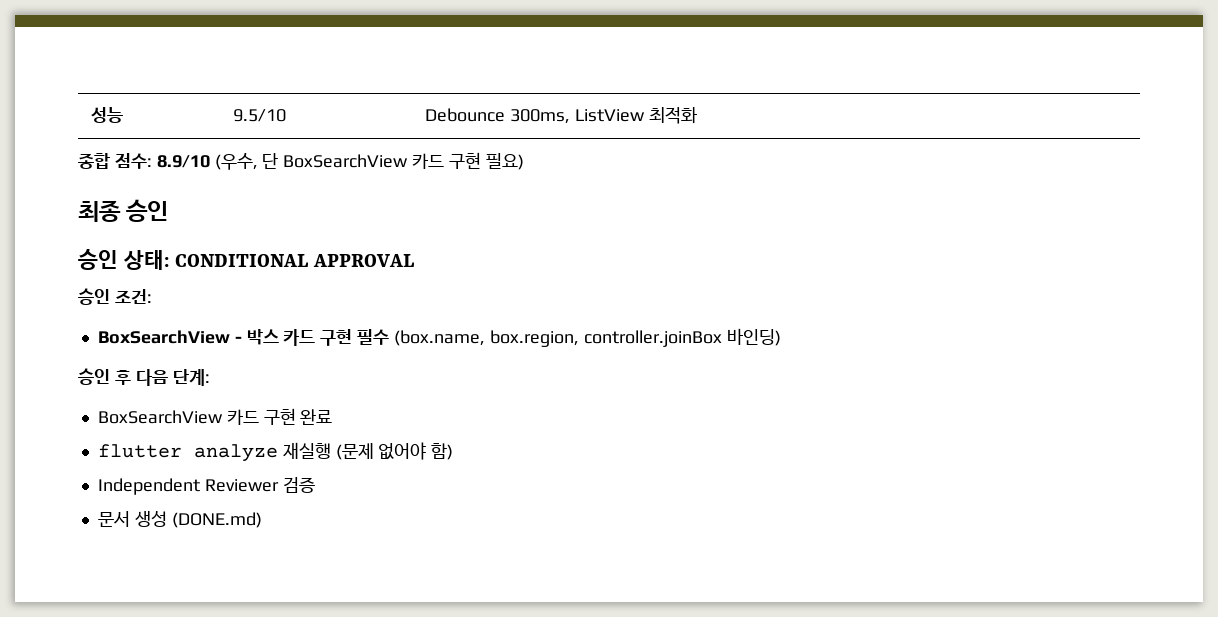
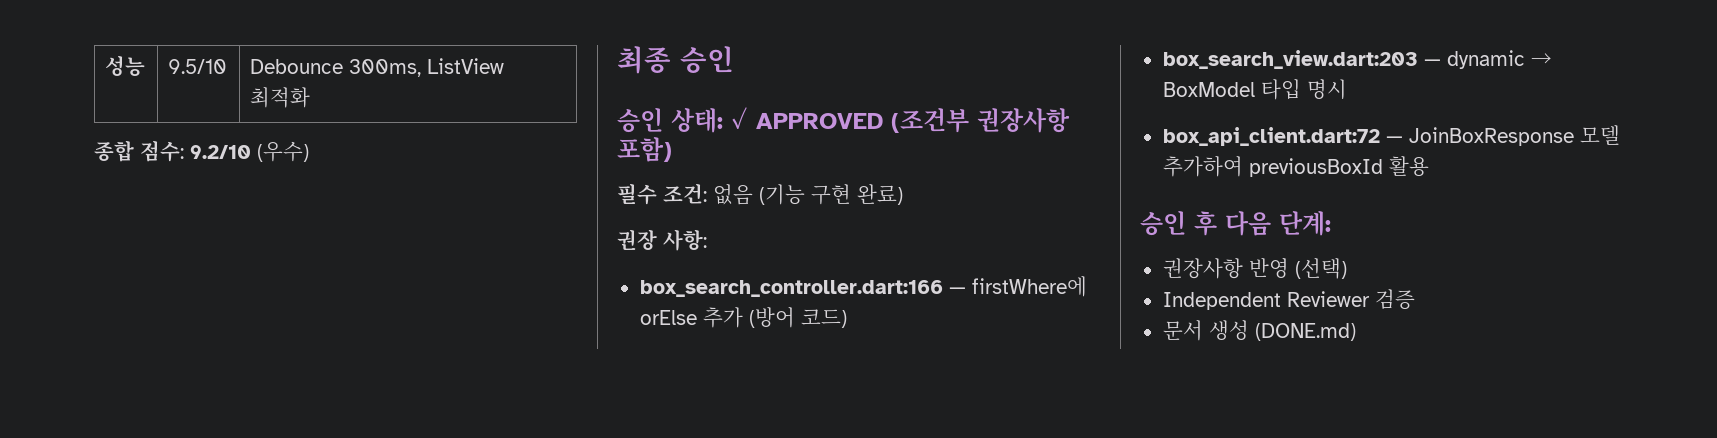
[156,152,524,170] [78,199,169,222] [78,248,414,270] [78,288,152,305] [97,328,781,347] [78,368,210,386] [97,408,333,425] [97,442,454,462] 8.9/10 (우수, 단 BoxSearchView 카드 구현 필요) // 최종 승인 // 승인 상태: CONDITIONAL APPROVAL // 승인 조건: // BoxSearchView - 박스 카드 구현 필수 (box.name, box.region, controller.joinBox 바인딩) // 승인 후 다음 단계: // BoxSearchView 카드 구현 완료 // flutter analyze 재실행 (문제 없어야 함) -> [190,141,309,162] [617,46,734,74] [617,107,1070,133] [617,137,672,162] [617,183,903,205] [617,229,707,251] [639,276,1087,297] [639,307,847,328] [1162,50,1552,69] [1162,79,1347,100] [1162,125,1620,146] [1162,156,1429,177] [1140,211,1331,236] [1162,258,1347,279] 9.2/10 (우수) // 최종 승인 // 승인 상태: ✓ APPROVED (조건부 권장사항 포함) // 필수 조건: 없음 (기능 구현 완료) // 권장 사항: // box_search_controller.dart:166 — firstWhere에 orElse 추가 (방어 코드) // box_search_view.dart:203 — dynamic → BoxModel 타입 명시 // box_api_client.dart:72 — JoinBoxResponse 모델 추가하여 previousBoxId 활용 // 승인 후 다음 단계: // 권장사항 반영 (선택)

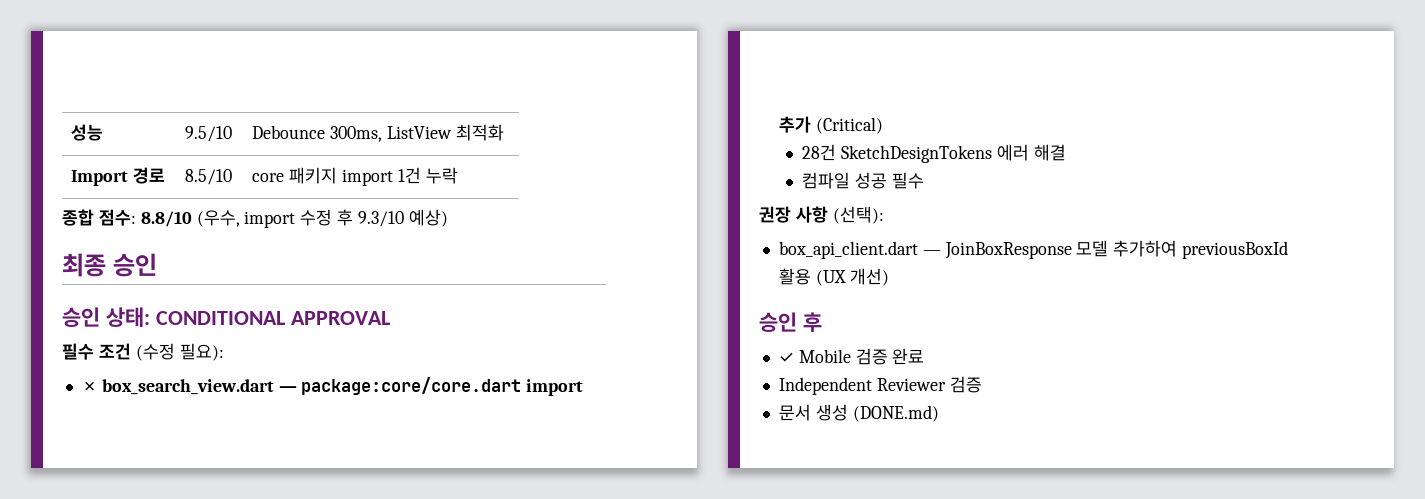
[94,140,309,162] [617,46,734,74] [617,107,1070,133] [617,137,672,162] [617,183,903,205] [617,229,707,251] [639,276,1087,297] [639,307,847,328] [1162,50,1552,69] [1162,79,1347,100] [1162,127,1380,146] // 종합 점수: 9.2/10 (우수) // 최종 승인 // 승인 상태: ✓ APPROVED (조건부 권장사항 포함) // 필수 조건: 없음 (기능 구현 완료) // 권장 사항: // box_search_controller.dart:166 — firstWhere에 orElse 추가 (방어 코드) // box_search_view.dart:203 — dynamic → BoxModel 타입 명시 // box_api_client.dart:72 -> [71,167,166,186] [185,169,233,185] [252,167,458,186] [62,209,448,228] [62,253,157,277] [62,307,390,327] [62,343,224,361] [81,377,584,396] [778,116,883,134] [802,144,1066,163] [802,172,925,189] [759,206,884,224] [778,241,918,259] // Import 경로 | 8.5/10 | core 패키지 import 1건 누락 // 종합 점수: 8.8/10 (우수, import 수정 후 9.3/10 예상) // 최종 승인 // 승인 상태: CONDITIONAL APPROVAL // 필수 조건 (수정 필요): // ✗ box_search_view.dart — package:core/core.dart import 추가 (Critical) // 28건 SketchDesignTokens 에러 해결 // 컴파일 성공 필수 // 권장 사항 (선택): // box_api_client.dart
(1429, 166) none -> [815,268,889,286] (UX 개선)
[1225,211,1331,236] [1162,258,1347,279] 다음 단계: // 권장사항 반영 (선택) -> [778,348,925,365] // ✓ Mobile 검증 완료

